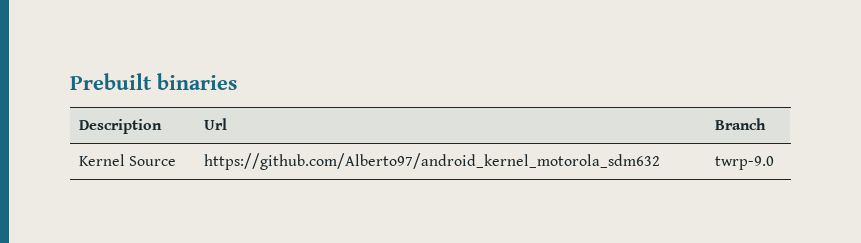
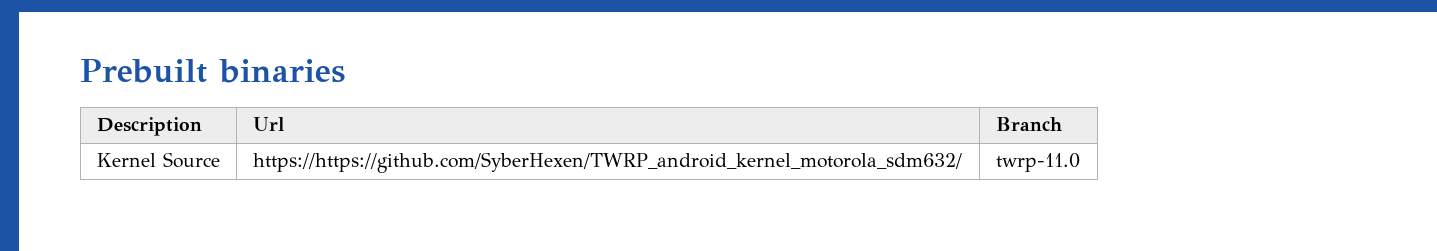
[203,153,660,170] [714,156,774,170] https://github.com/Alberto97/android_kernel_motorola_sdm632 | twrp-9.0 -> [252,152,962,173] [995,153,1080,172] https://https://github.com/SyberHexen/TWRP_android_kernel_motorola_sdm632/ | twrp-11.0

